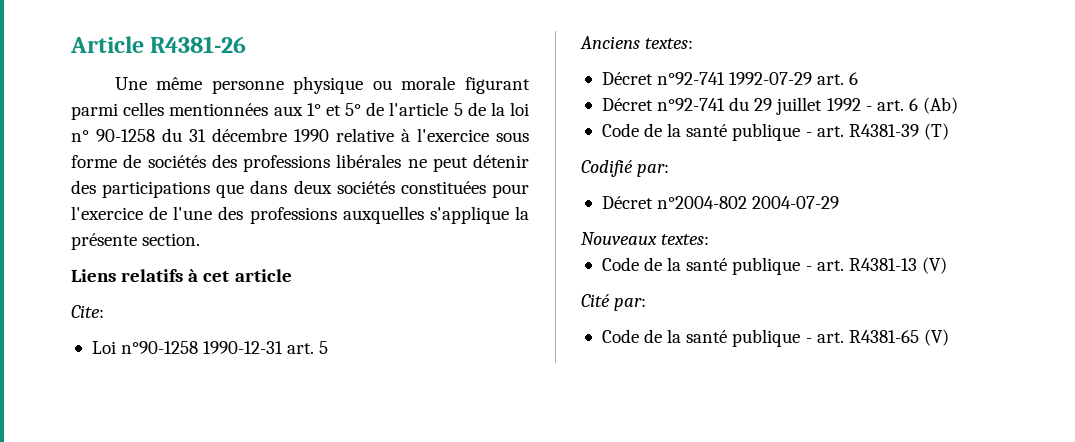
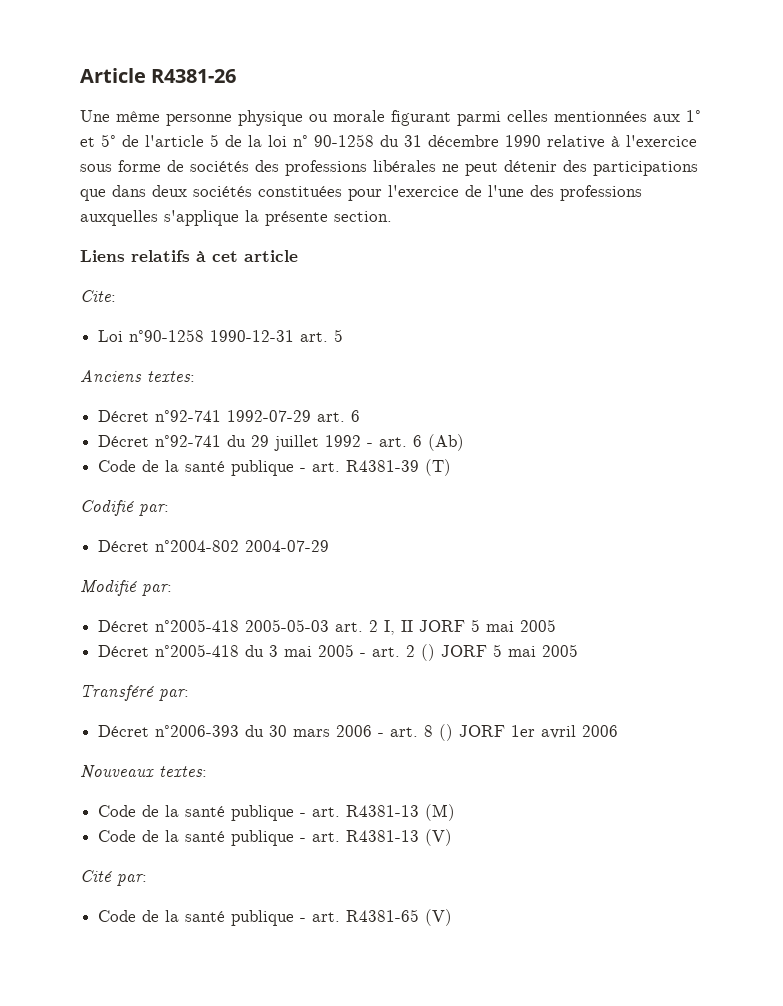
[581,232,710,245] Nouveaux textes: -> [80,580,172,596] [98,619,557,635] [98,644,579,661] [80,685,189,701] [98,724,619,741] [80,765,207,779] [98,804,456,821] Modifié par: // Décret n°2005-418 2005-05-03 art. 2 I, II JORF 5 mai 2005 // Décret n°2005-418 du 3 mai 2005 - art. 2 () JORF 5 mai 2005 // Transféré par: // Décret n°2006-393 du 30 mars 2006 - art. 8 () JORF 1er avril 2006 // Nouveaux textes: // Code de la santé publique - art. R4381-13 (M)

